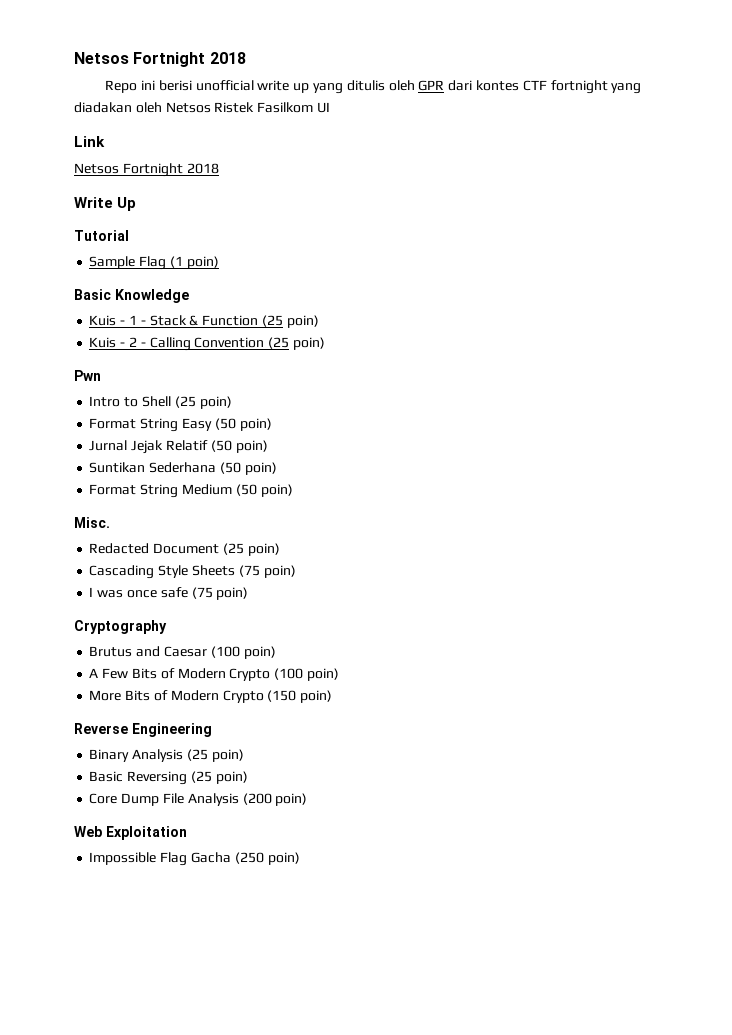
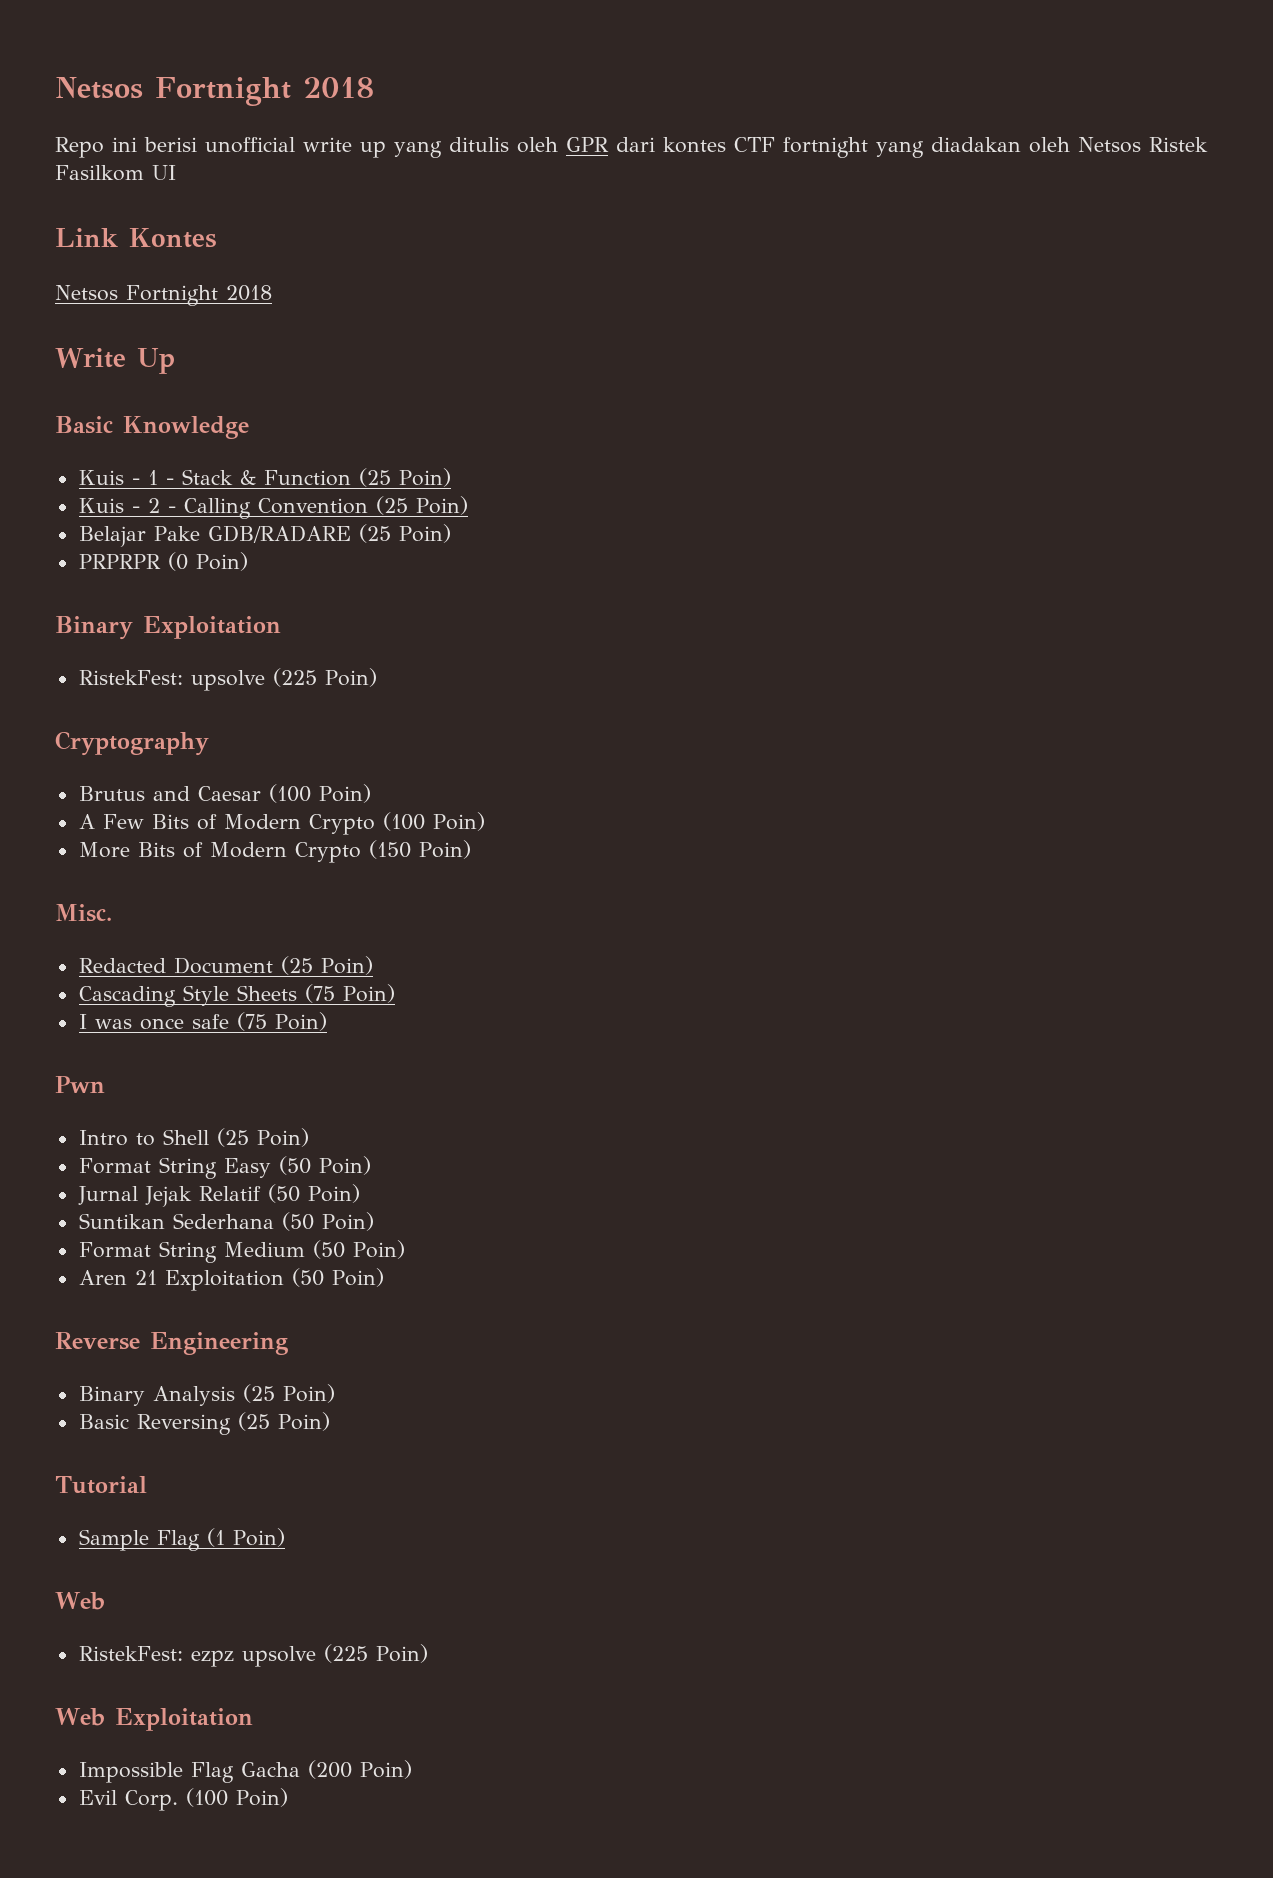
(105, 141) none -> [129,228,217,248] Kontes
[74,230,129,241] [89,256,219,270] // Tutorial // Sample Flag (1 poin) -> (175, 361) none
[286,315,319,328] poin) -> [398,468,451,487] Poin)
[292,337,325,350] [74,370,101,381] [89,396,232,409] [89,418,272,432] [89,440,268,454] [89,462,277,475] [89,484,293,498] [74,517,110,528] [89,543,280,556] [89,565,296,579] [89,587,249,600] poin) // Pwn // Intro to Shell (25 poin) // Format String Easy (50 poin) // Jurnal Jejak Relatif (50 poin) // Suntikan Sederhana (50 poin) // Format String Medium (50 poin) // Misc. // Redacted Document (25 poin) // Cascading Style Sheets (75 poin) // I was once safe (75 poin) -> [415,496,468,515] [78,524,451,547] [78,552,248,571] [55,616,281,640] [78,668,377,691] Poin) // Belajar Pake GDB/RADARE (25 Poin) // PRPRPR (0 Poin) // Binary Exploitation // RistekFest: upsolve (225 Poin)
[243,646,276,659] poin) -> [318,784,371,803] Poin)
[306,668,339,681] poin) -> [432,812,485,831] Poin)
[300,690,333,703] poin) -> [418,840,471,859] [55,904,112,922] [78,956,373,975] [78,984,395,1007] [78,1012,327,1031] [55,1076,105,1093] [78,1128,309,1147] [78,1156,371,1179] [77,1184,360,1207] [78,1212,374,1231] [78,1240,405,1263] [78,1268,384,1291] Poin) // Misc. // Redacted Document (25 Poin) // Cascading Style Sheets (75 Poin) // I was once safe (75 Poin) // Pwn // Intro to Shell (25 Poin) // Format String Easy (50 Poin) // Jurnal Jejak Relatif (50 Poin) // Suntikan Sederhana (50 Poin) // Format String Medium (50 Poin) // Aren 21 Exploitation (50 Poin)
[211,749,244,762] poin) -> [282,1384,335,1403] Poin)
[215,771,248,784] [89,793,308,806] poin) // Core Dump File Analysis (200 poin) -> [277,1412,330,1431] [55,1476,147,1494] [78,1528,285,1551] [55,1592,105,1610] [78,1644,428,1667] Poin) // Tutorial // Sample Flag (1 Poin) // Web // RistekFest: ezpz upsolve (225 Poin)
[234,852,300,865] (250 poin) -> [307,1760,412,1779] [78,1788,288,1811] (200 Poin) // Evil Corp. (100 Poin)

